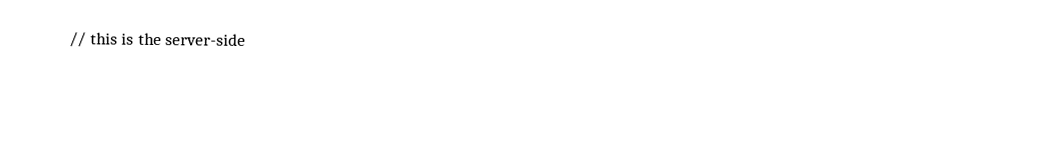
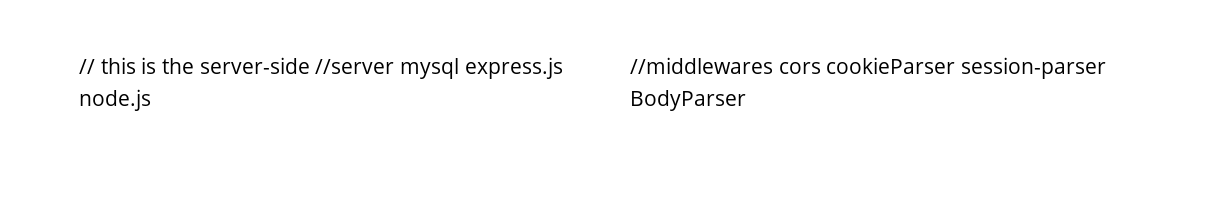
(247, 39) none -> [315,57,563,79] [79,89,151,111] [630,57,1107,79] [630,90,746,111] //server mysql express.js node.js // //middlewares cors cookieParser session-parser BodyParser

